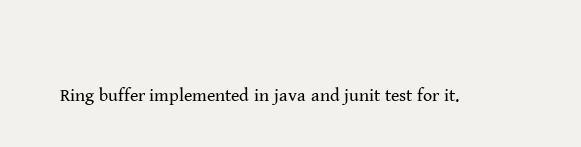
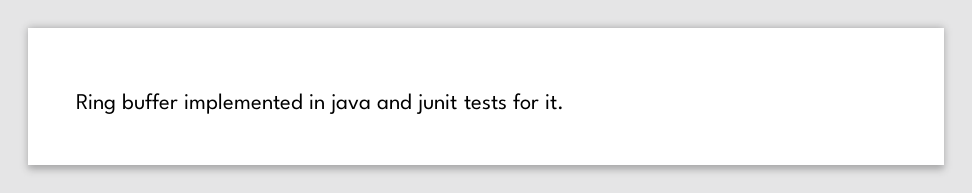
[385,90,414,101] test -> [463,95,507,110] tests

